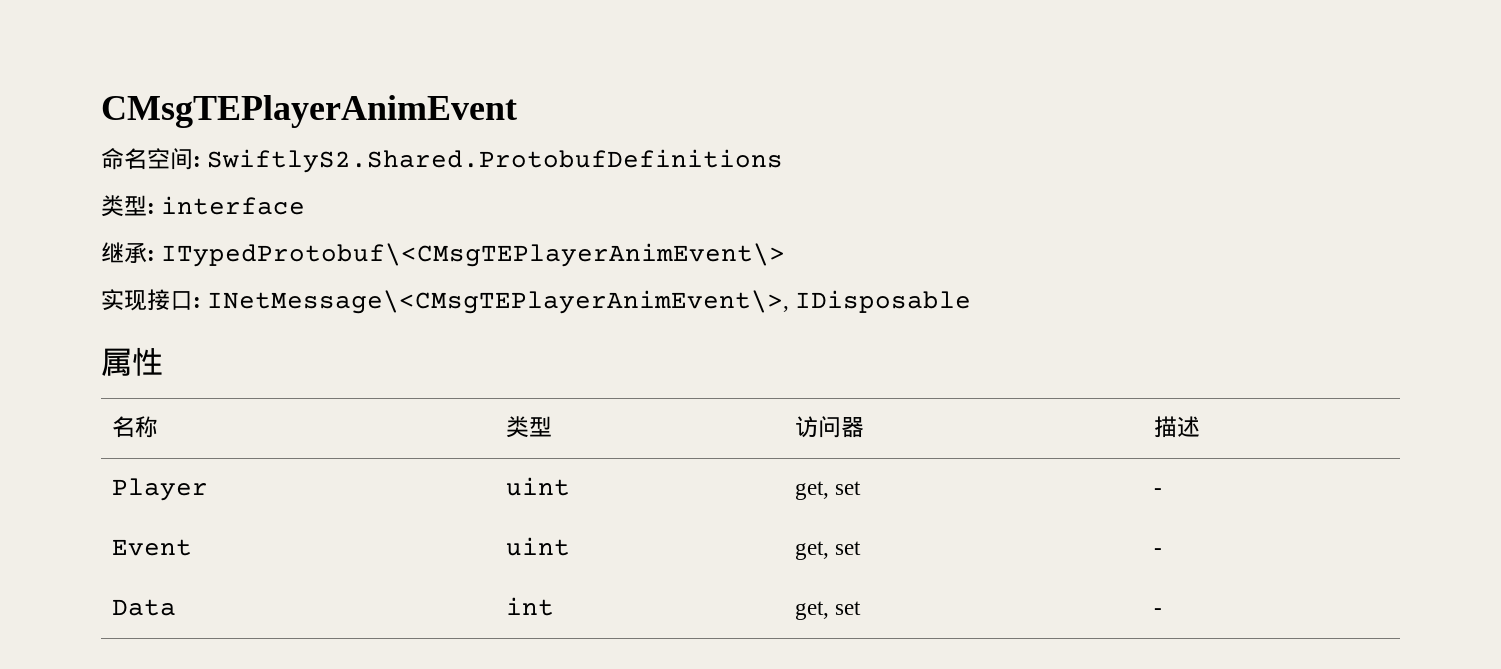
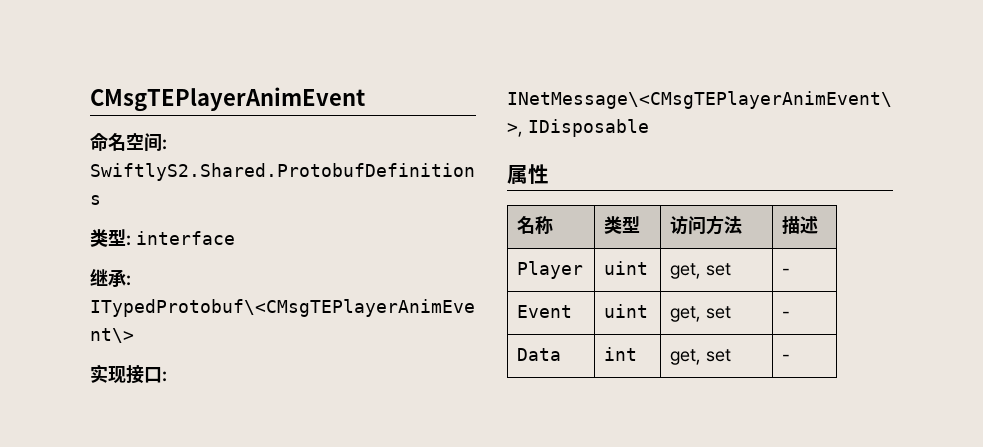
[841,417,865,438] 器 -> [706,215,743,235] 方法

